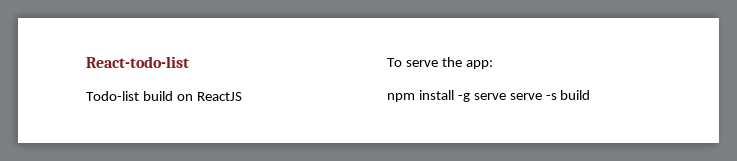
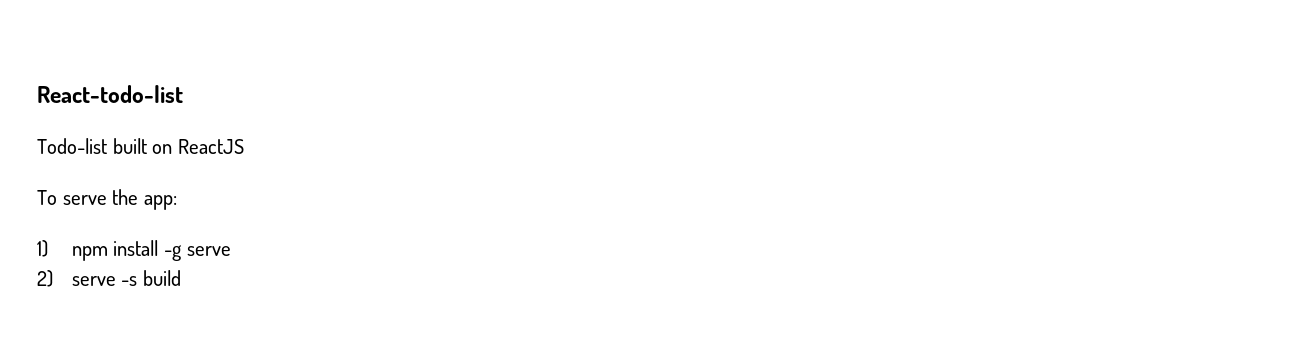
[142,91,173,101] build -> [112,138,147,154] built
(493, 64) none -> [37,240,48,257] 1)
(506, 96) none -> [37,270,53,287] // 2)

